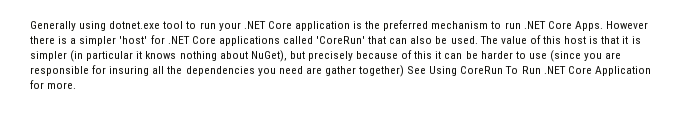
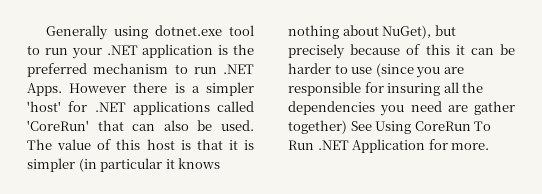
[267,21,292,29] Core -> (138, 50) none
[547,21,572,29] Core -> (254, 69) none
[191,36,216,44] Core -> (126, 107) none
[567,66,592,74] Core -> (349, 145) none

